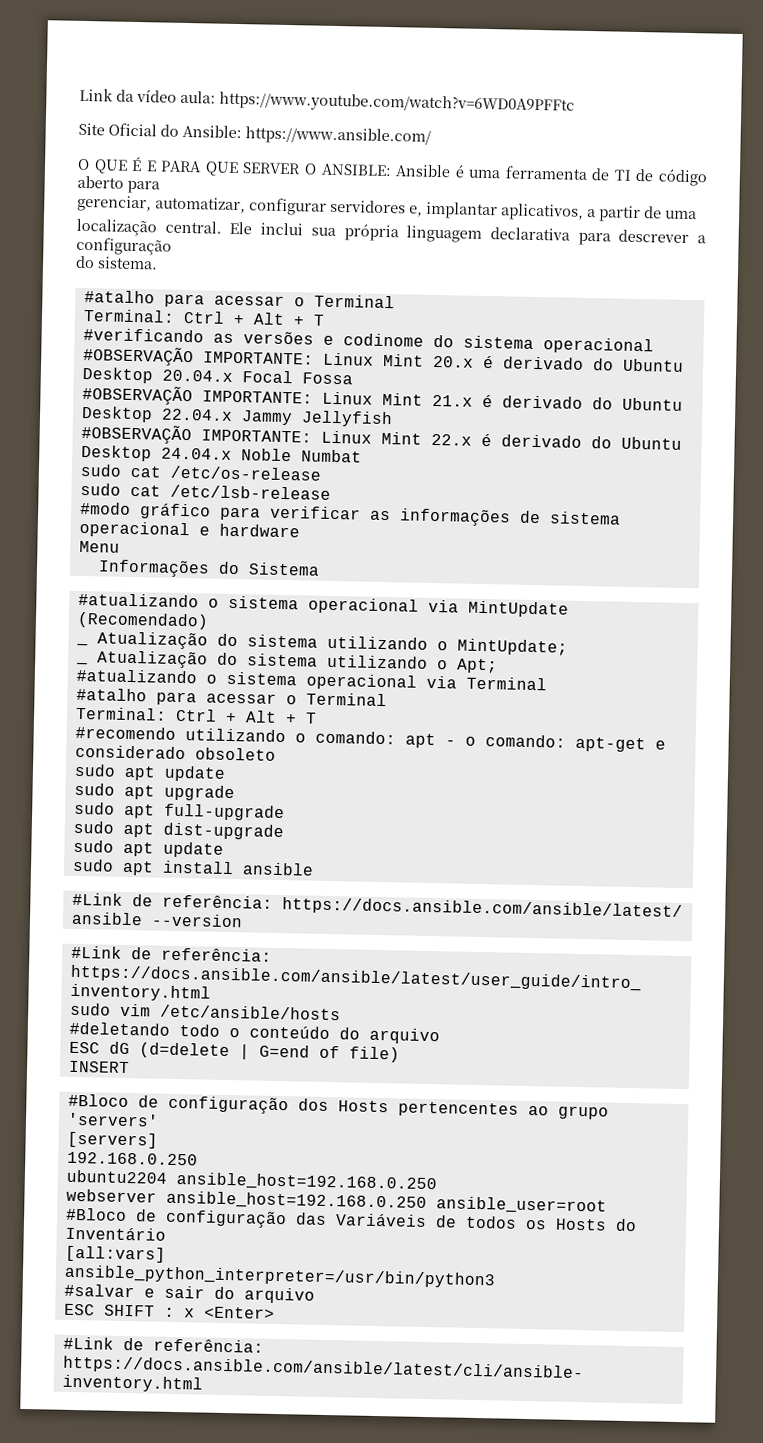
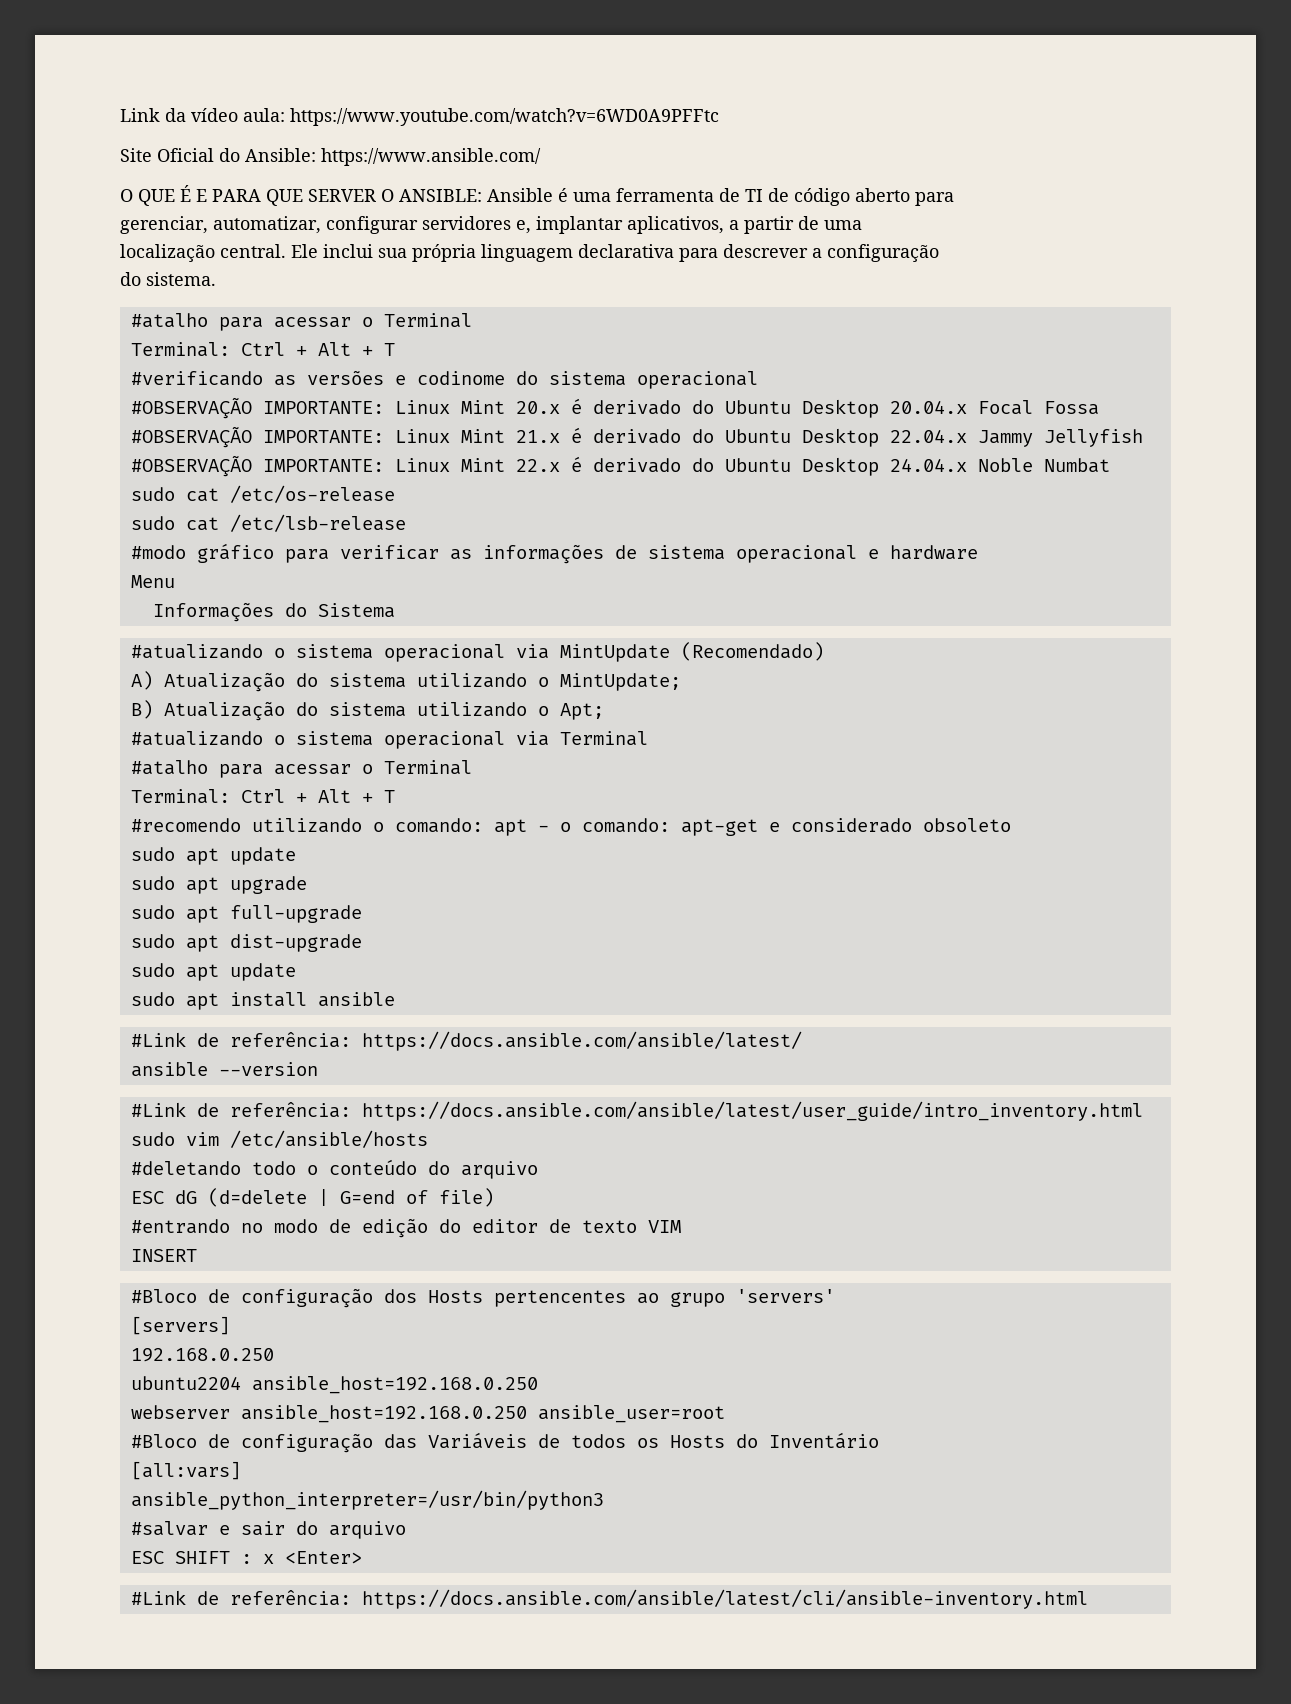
[75,642,88,647] _ -> [130,671,153,690] A)
[75,661,88,666] _ -> [130,700,153,719] B)
(400, 1054) none -> [130,1218,681,1238] // #entrando no modo de edição do editor de texto VIM

